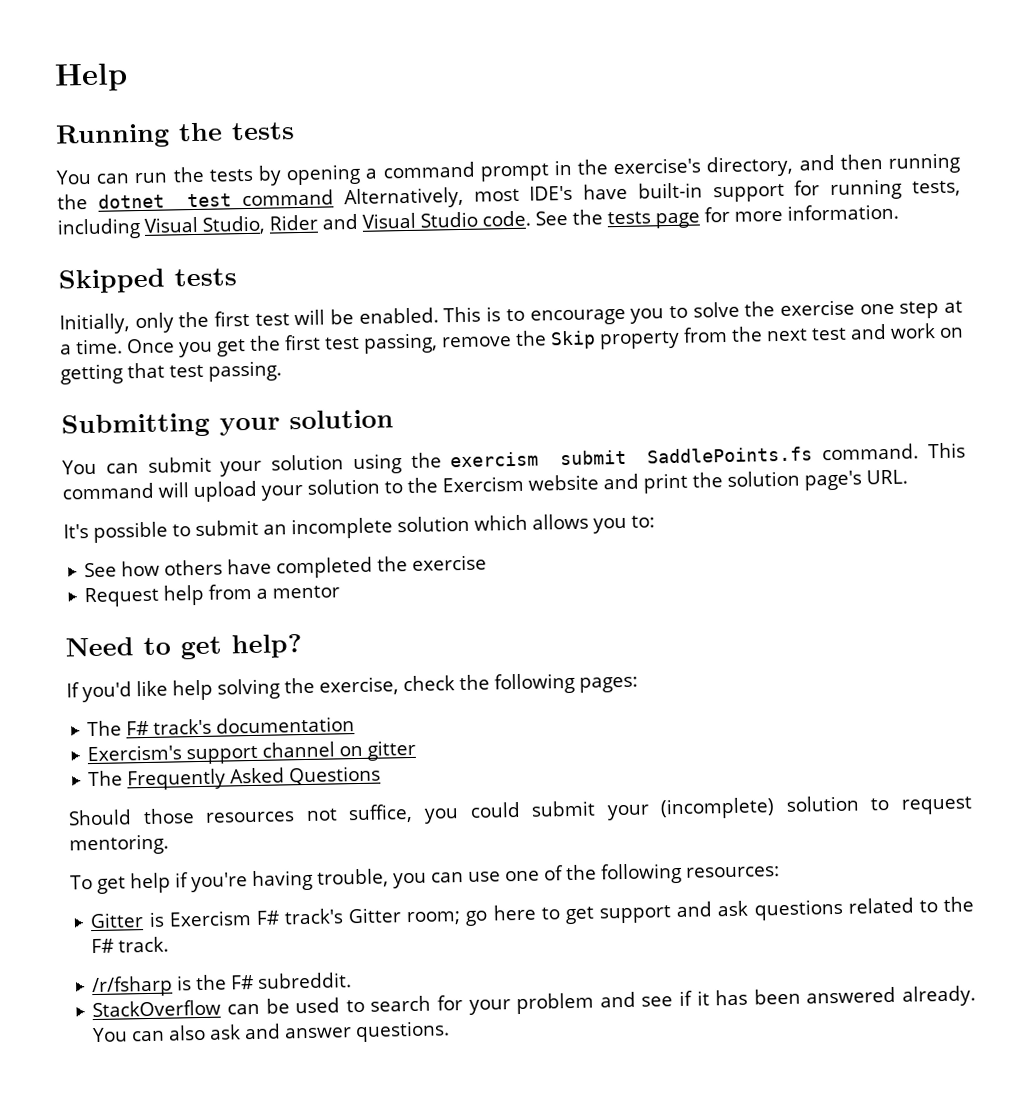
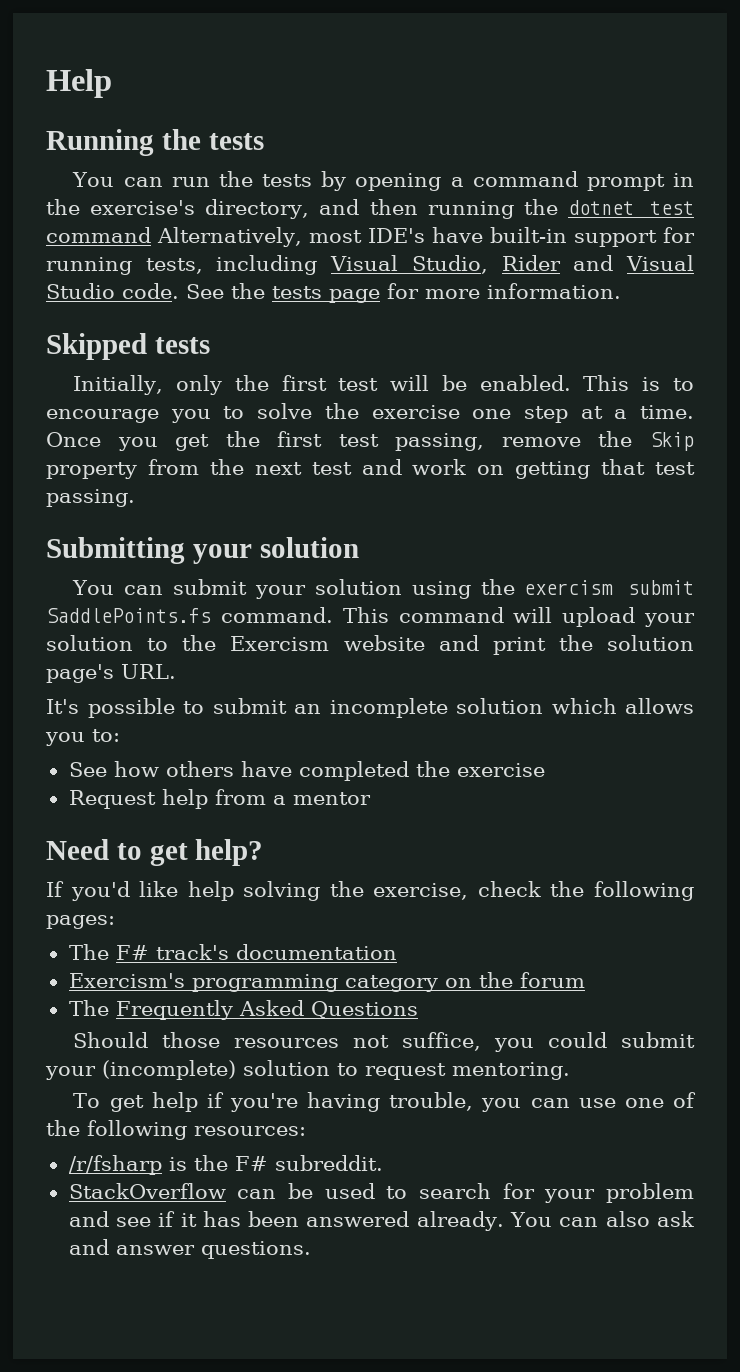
[186,739,417,765] support channel on gitter -> [191,972,585,992] programming category on the forum
[90,896,974,929] [91,936,170,954] // Gitter is Exercism F# track's Gitter room; go here to get support and ask questions related to the F# track. -> (306, 1131) none

